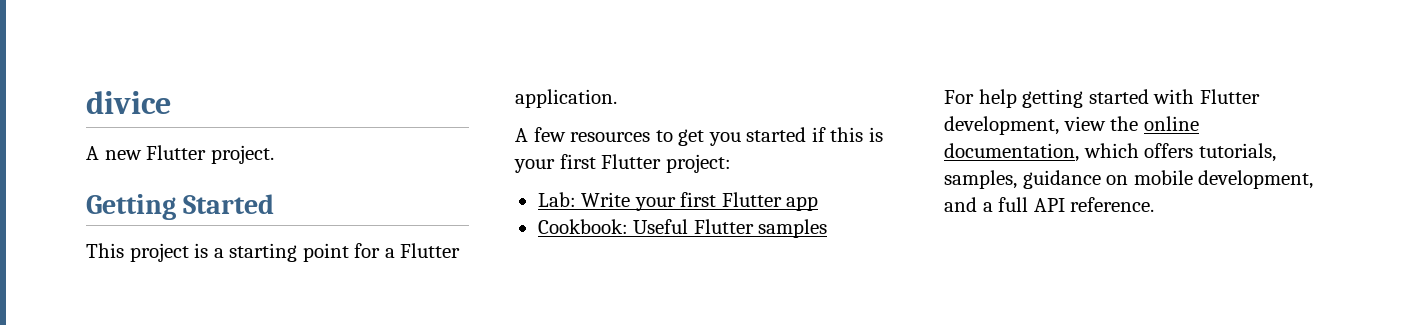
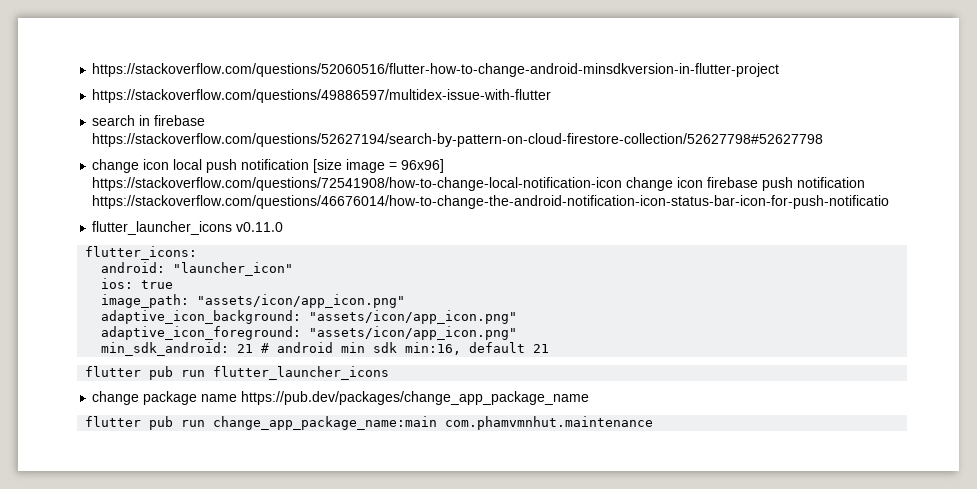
[86,91,171,114] [86,145,274,164] [86,194,275,220] [86,243,461,262] [515,89,617,108] [515,127,883,146] [514,154,731,173] [537,192,819,211] [537,219,828,238] [944,89,1260,108] [944,116,1199,135] [944,143,1276,162] [944,170,1314,189] [944,197,1155,212] divice // A new Flutter project. // Getting Started // This project is a starting point for a Flutter application. // A few resources to get you started if this is your first Flutter project: // Lab: Write your first Flutter app // Cookbook: Useful Flutter samples // For help getting started with Flutter development, view the online documentation, which offers tutorials, samples, guidance on mobile development, and a full API reference. -> [92,63,780,77] [92,89,552,103] [92,115,206,126] [92,133,824,147] [92,159,445,173] [92,177,866,191] [92,195,890,209] [92,221,284,235] [85,246,198,260] [101,262,294,276] [101,278,174,289] [101,294,406,308] [101,310,518,324] [101,326,518,340] [101,342,550,356] [85,366,390,380] [92,391,590,405] [85,416,654,430] https://stackoverflow.com/questions/52060516/flutter-how-to-change-android-minsdkversion-in-flutter-project // https://stackoverflow.com/questions/49886597/multidex-issue-with-flutter // search in firebase https://stackoverflow.com/questions/52627194/search-by-pattern-on-cloud-firestore-collection/52627798#52627798 // change icon local push notification [size image = 96x96] https://stackoverflow.com/questions/72541908/how-to-change-local-notification-icon change icon firebase push notification https://stackoverflow.com/questions/46676014/how-to-change-the-android-notification-icon-status-bar-icon-for-push-notificatio // flutter_launcher_icons v0.11.0 // flutter_icons: // android: "launcher_icon" // ios: true // image_path: "assets/icon/app_icon.png" // adaptive_icon_background: "assets/icon/app_icon.png" // adaptive_icon_foreground: "assets/icon/app_icon.png" // min_sdk_android: 21 # android min sdk min:16, default 21 // flutter pub run flutter_launcher_icons // change package name https://pub.dev/packages/change_app_package_name // flutter pub run change_app_package_name:main com.phamvmnhut.maintenance

